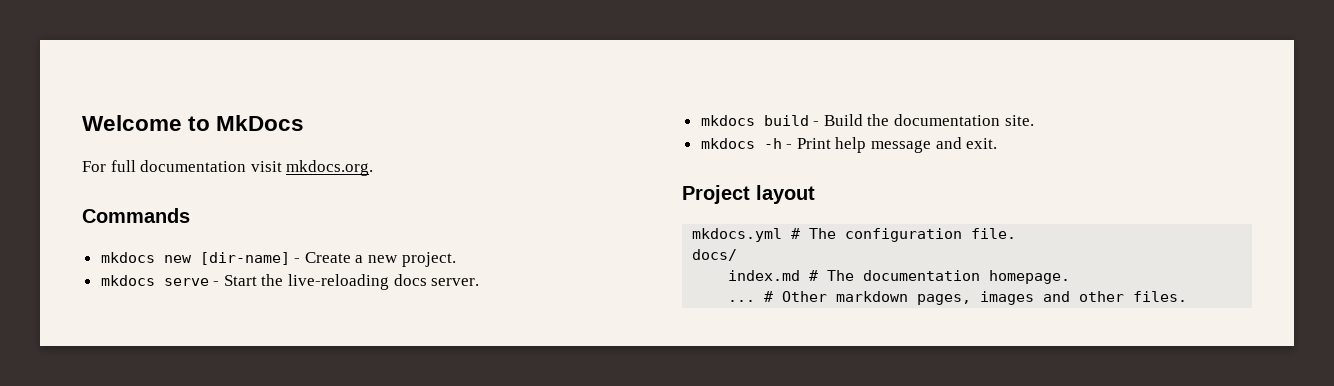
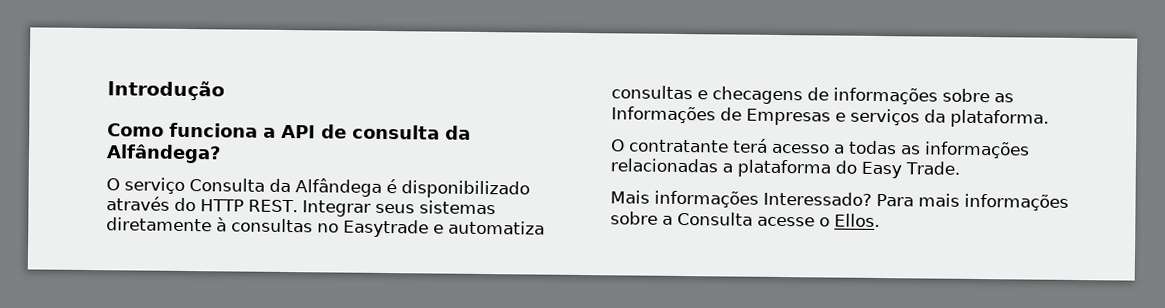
[82,115,305,131] [82,160,374,176] [82,208,190,223] [100,252,456,267] [100,274,480,290] [700,114,1034,126] [700,137,998,153] [682,185,815,204] [692,228,1017,242] [692,249,738,261] [728,270,1071,284] [728,291,1188,305] Welcome to MkDocs // For full documentation visit mkdocs.org. // Commands // mkdocs new [dir-name] - Create a new project. // mkdocs serve - Start the live-reloading docs server. // mkdocs build - Build the documentation site. // mkdocs -h - Print help message and exit. // Project layout // mkdocs.yml # The configuration file. // docs/ // index.md # The documentation homepage. // ... # Other markdown pages, images and other files. -> [107,80,225,101] [107,122,471,140] [106,144,221,164] [106,177,530,199] [106,196,496,217] [106,217,545,238] [611,85,1014,105] [611,106,1049,128] [611,138,1030,159] [610,158,960,179] [610,190,1069,211] [610,211,880,228] Introdução // Como funciona a API de consulta da Alfândega? // O serviço Consulta da Alfândega é disponibilizado através do HTTP REST. Integrar seus sistemas diretamente à consultas no Easytrade e automatiza consultas e checagens de informações sobre as Informações de Empresas e serviços da plataforma. // O contratante terá acesso a todas as informações relacionadas a plataforma do Easy Trade. // Mais informações Interessado? Para mais informações sobre a Consulta acesse o Ellos.

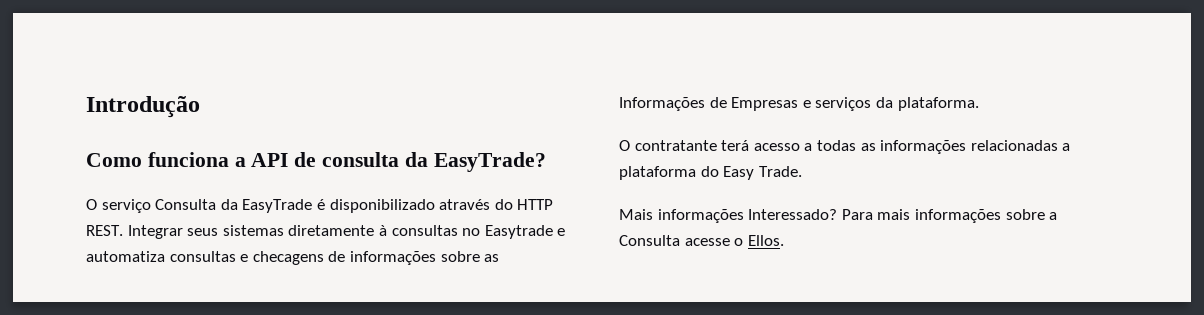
[106,144,221,164] Alfândega? -> [433,152,546,172] EasyTrade?
[295,178,382,197] Alfândega -> [242,199,313,213] EasyTrade

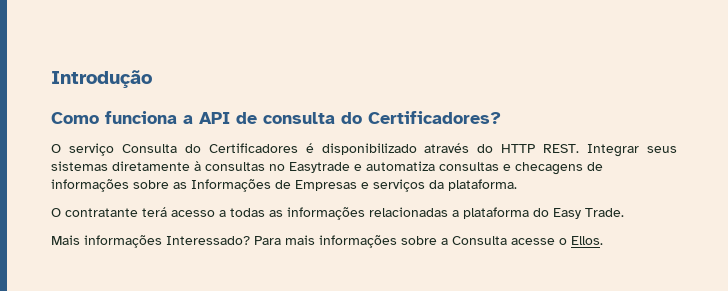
[404,152,546,172] da EasyTrade? -> [341,111,501,124] do Certificadores?
[220,199,313,213] da EasyTrade -> [184,143,298,153] do Certificadores

